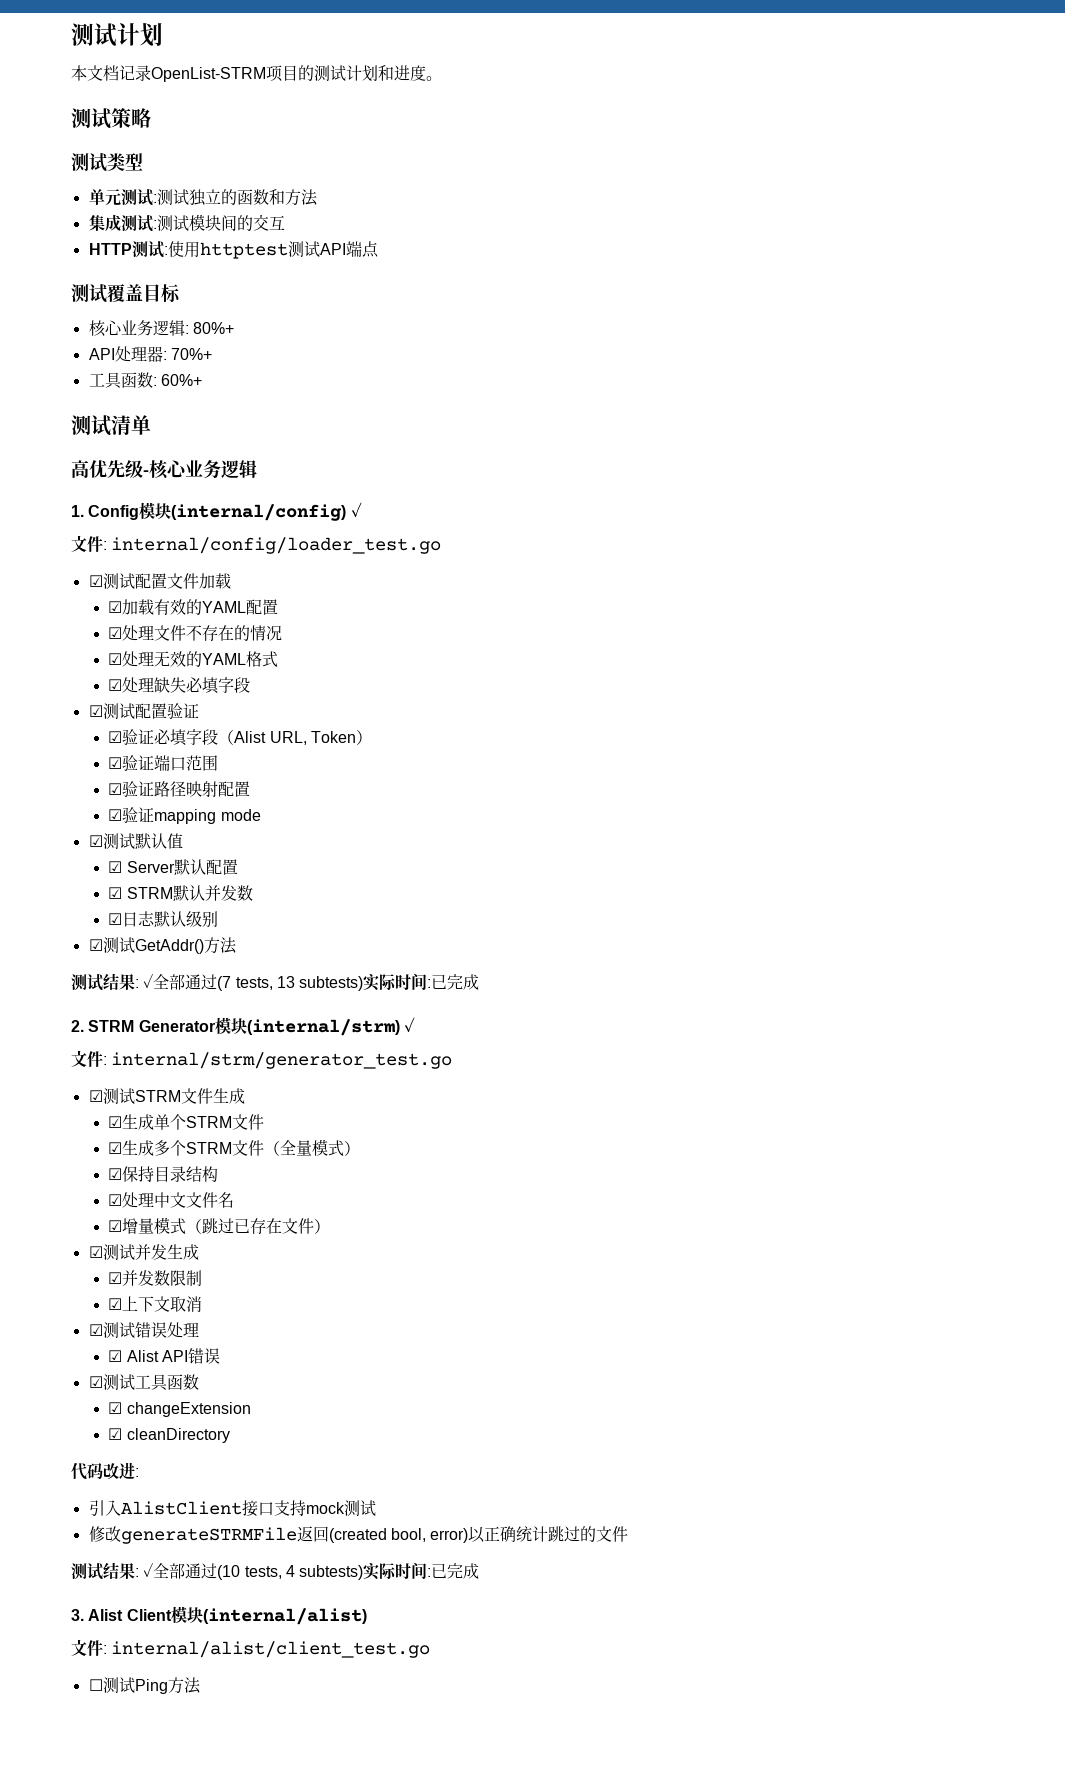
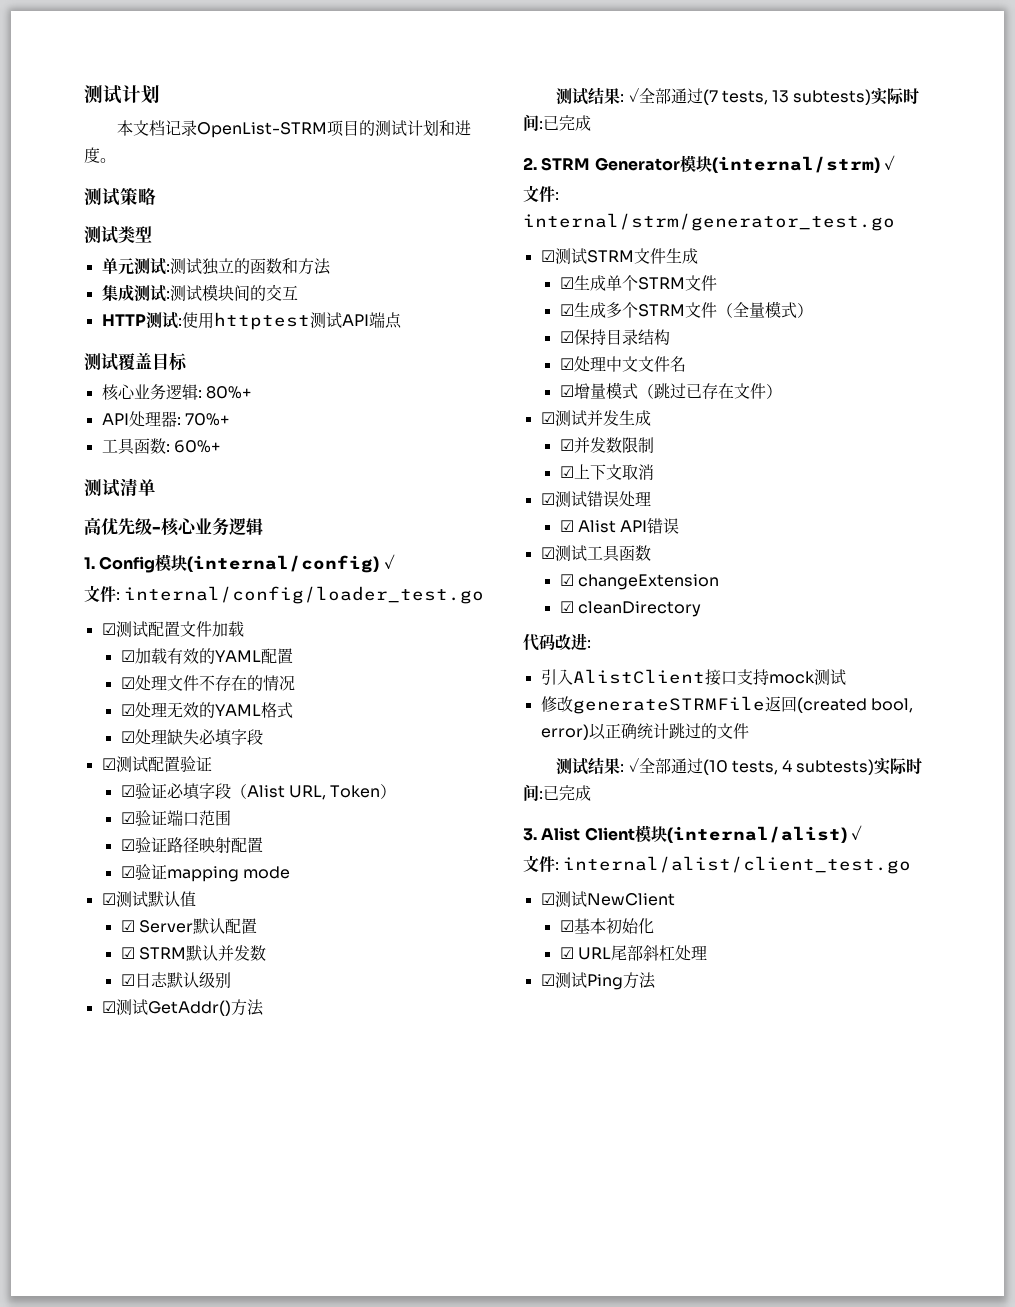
(367, 1616) none -> [850,825,862,840] ✓
[88,1679,103,1691] ☐ -> [540,891,675,907] [559,918,654,934] [559,945,707,961] [540,974,555,986] ☑测试NewClient // ☑基本初始化 // ☑ URL尾部斜杠处理 // ☑

